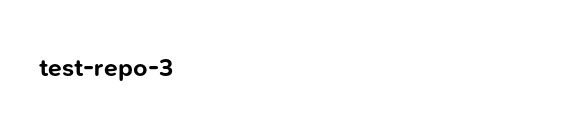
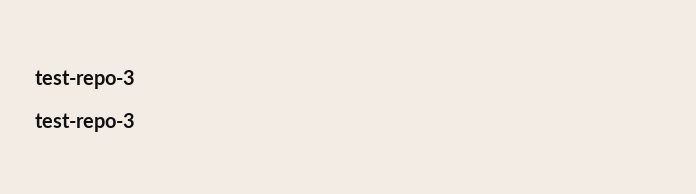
[39,59,174,81] test-repo-3 -> [35,70,135,89] [35,113,135,132] test-repo-3 // test-repo-3

